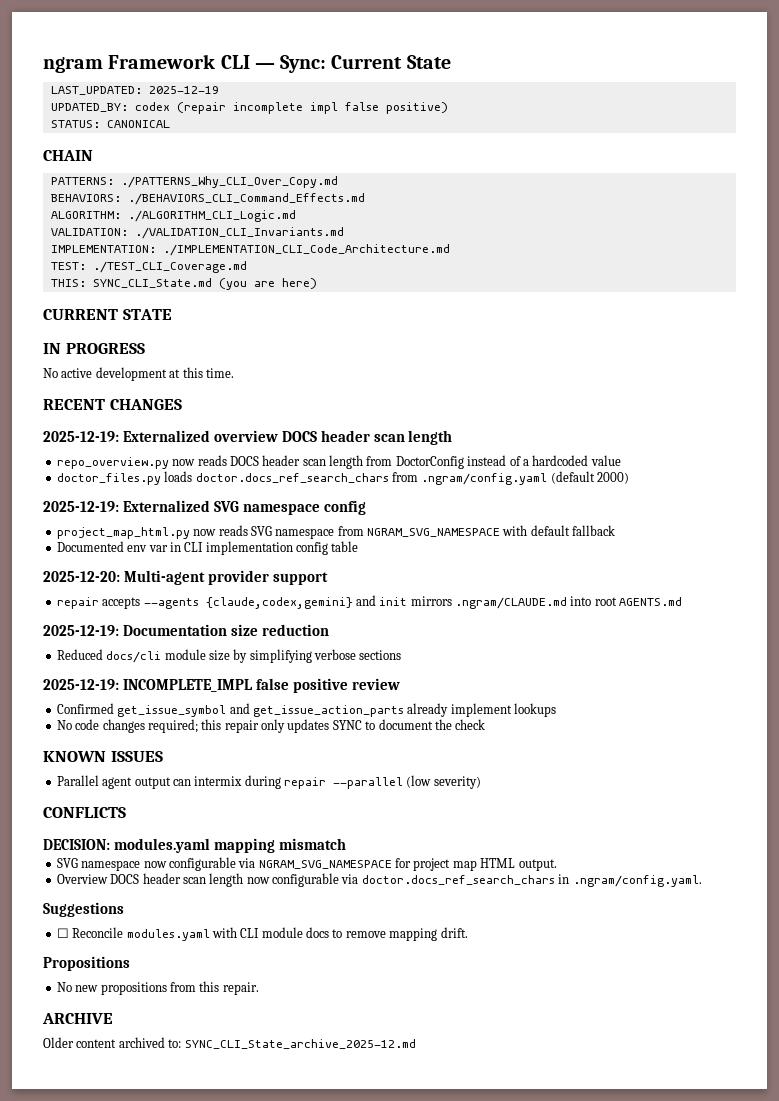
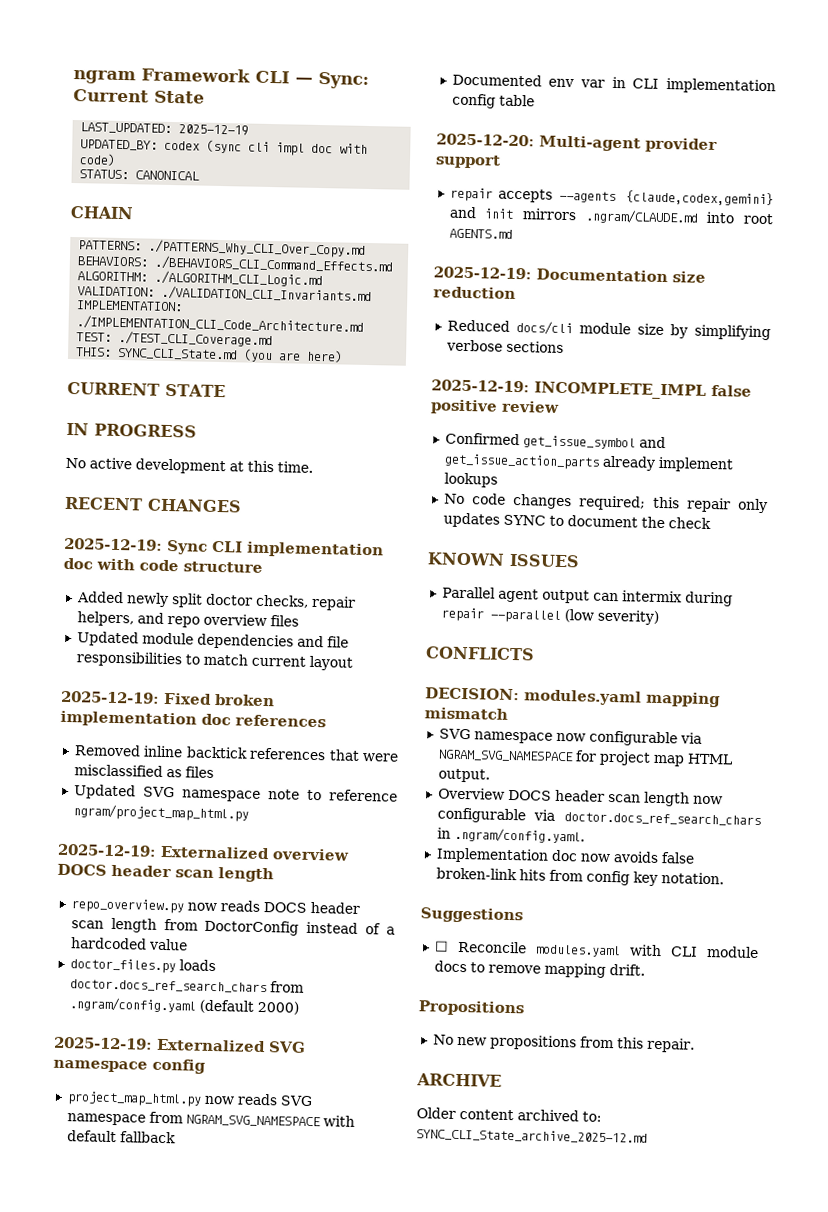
[176,102,448,114] (repair incomplete impl false positive) -> [206,139,369,156] [79,153,117,166] (sync cli impl doc with code)
(182, 404) none -> [64,537,384,559] [63,557,263,573] [76,591,356,611] [76,611,299,628] [76,631,349,650] [75,651,353,671] [60,690,275,707] [60,710,326,728] [73,744,399,762] [73,764,214,778] [73,784,398,802] [72,804,249,822] // 2025-12-19: Sync CLI implementation doc with code structure // Added newly split doctor checks, repair helpers, and repo overview files // Updated module dependencies and file responsibilities to match current layout // 2025-12-19: Fixed broken implementation doc references // Removed inline backtick references that were misclassified as files // Updated SVG namespace note to reference ngram/project_map_html.py
(702, 881) none -> [435,847,695,864] [435,867,724,886] // Implementation doc now avoids false broken-link hits from config key notation.

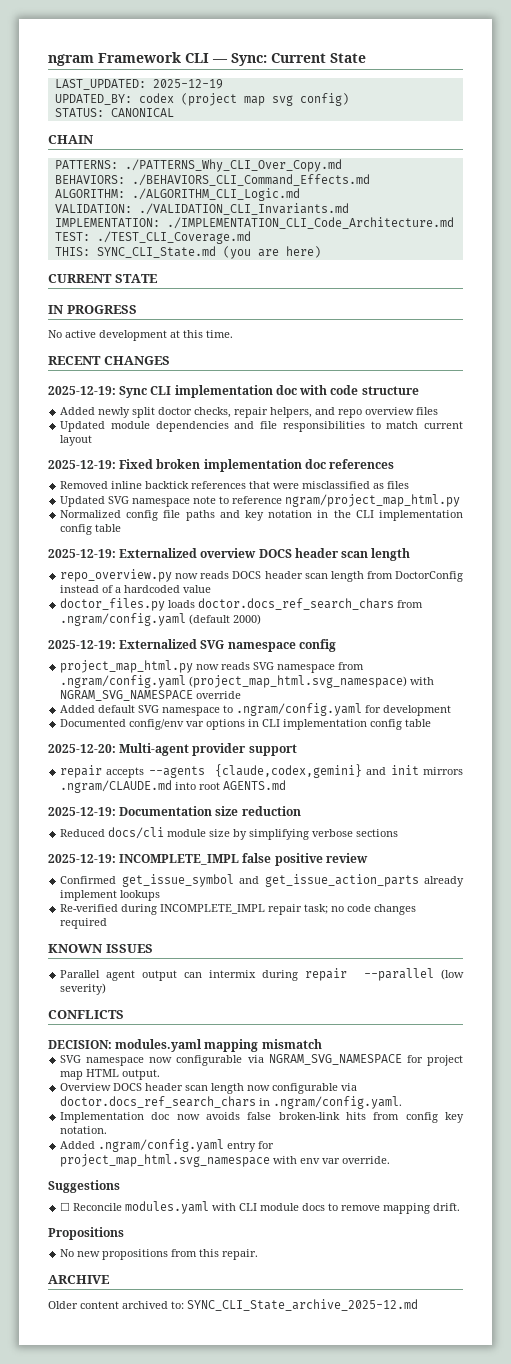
[206,139,369,156] [79,153,117,166] (sync cli impl doc with code) -> [180,93,349,106] (project map svg config)
(249, 813) none -> [60,510,463,521] [60,524,122,535] // Normalized config file paths and key notation in the CLI implementation config table
[185,1114,355,1128] [66,1130,176,1144] [451,73,606,88] NGRAM_SVG_NAMESPACE with default fallback // Documented env var -> [60,675,435,688] [60,690,242,701] [60,703,452,716] [60,719,246,730] .ngram/config.yaml (project_map_html.svg_namespace) with NGRAM_SVG_NAMESPACE override // Added default SVG namespace to .ngram/config.yaml for development // Documented config/env var options
[443,493,768,514] [442,512,711,529] No code changes required; this repair only updates SYNC to document the check -> [60,904,417,915] [60,918,108,929] Re-verified during INCOMPLETE_IMPL repair task; no code changes required
(724, 878) none -> [60,1139,275,1152] [60,1154,391,1167] // Added .ngram/config.yaml entry for project_map_html.svg_namespace with env var override.

